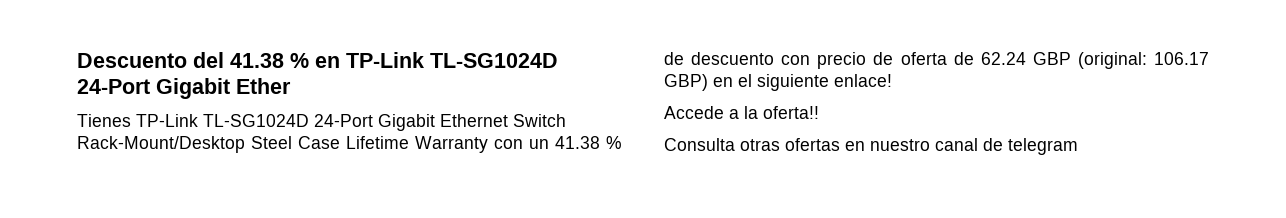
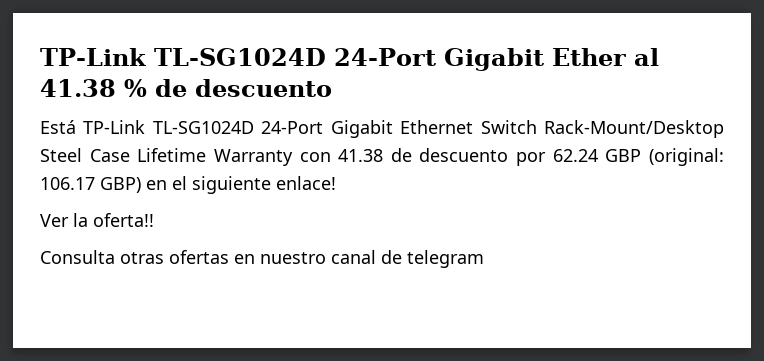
[77,52,340,68] Descuento del 41.38 % en -> (40, 57) none
[77,114,131,127] // Tienes -> [633,48,659,66] [40,79,332,97] [40,120,76,134] al 41.38 % de descuento // Está
[529,136,622,149] [664,52,974,69] un 41.38 % de descuento con precio de oferta de -> [338,148,547,166] 41.38 de descuento por
[664,106,739,119] Accede a -> [40,214,69,227] Ver

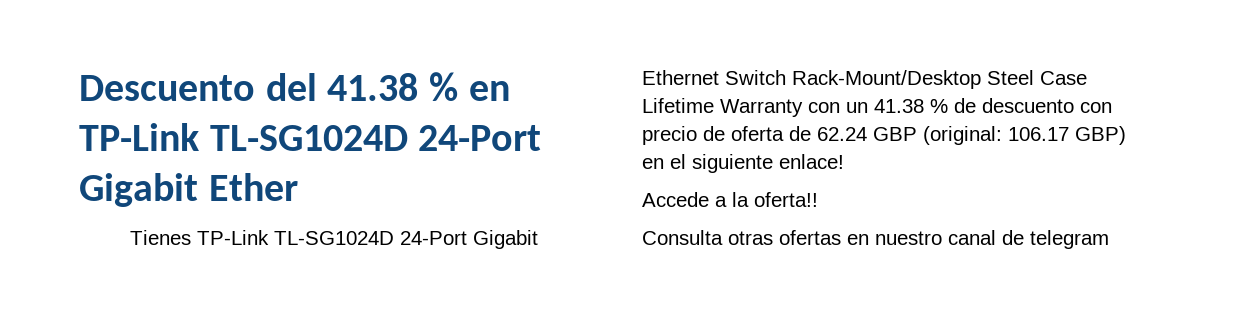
(40, 57) none -> [79,72,510,101] Descuento del 41.38 % en
[633,48,659,66] [40,79,332,97] [40,120,76,134] al 41.38 % de descuento // Está -> [129,230,191,245] // Tienes
[338,148,547,166] 41.38 de descuento por -> [846,98,1112,113] [642,126,811,145] un 41.38 % de descuento con precio de oferta de
[40,214,69,227] Ver -> [642,192,727,207] Accede a

